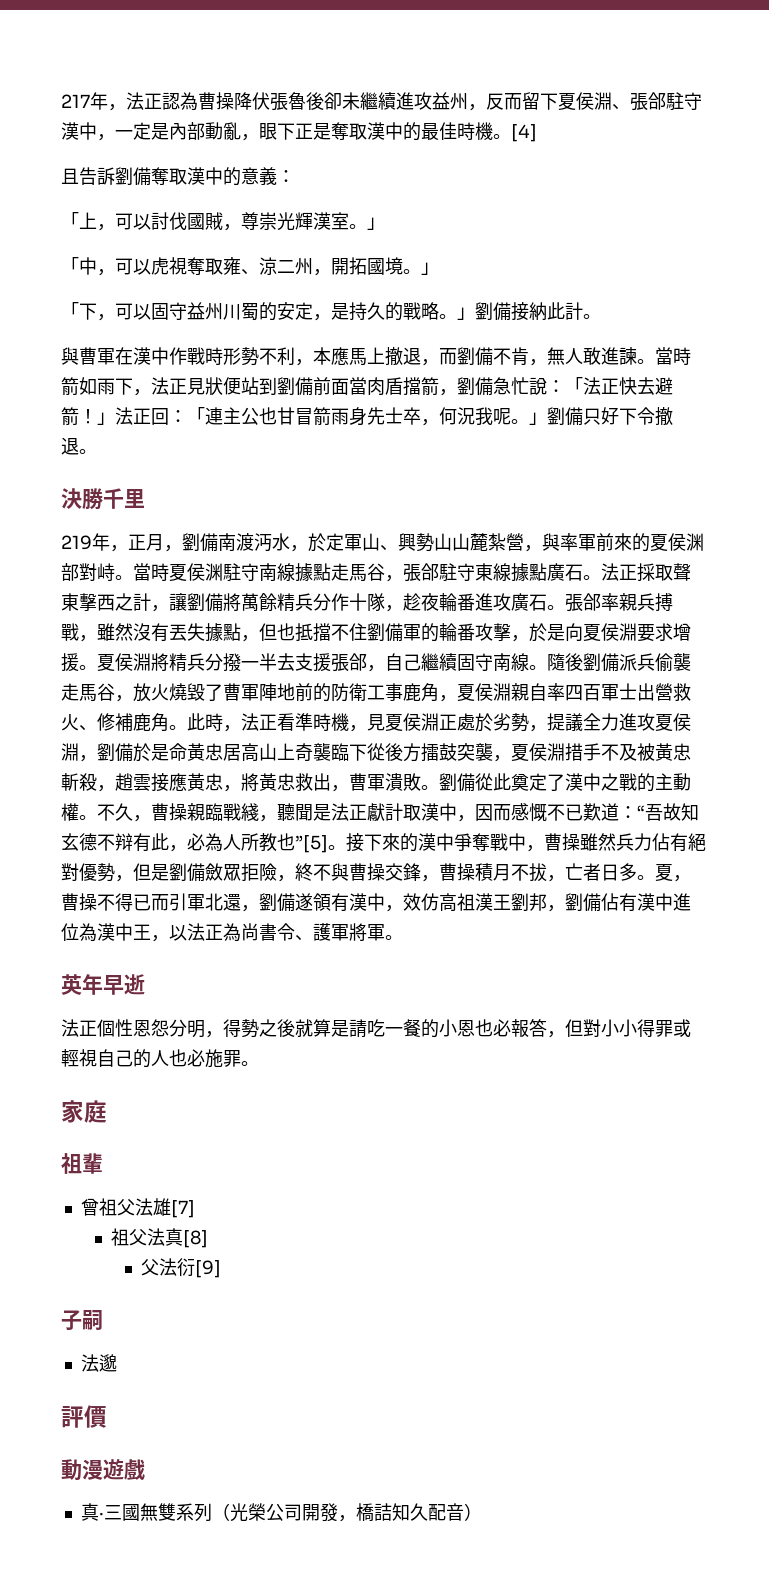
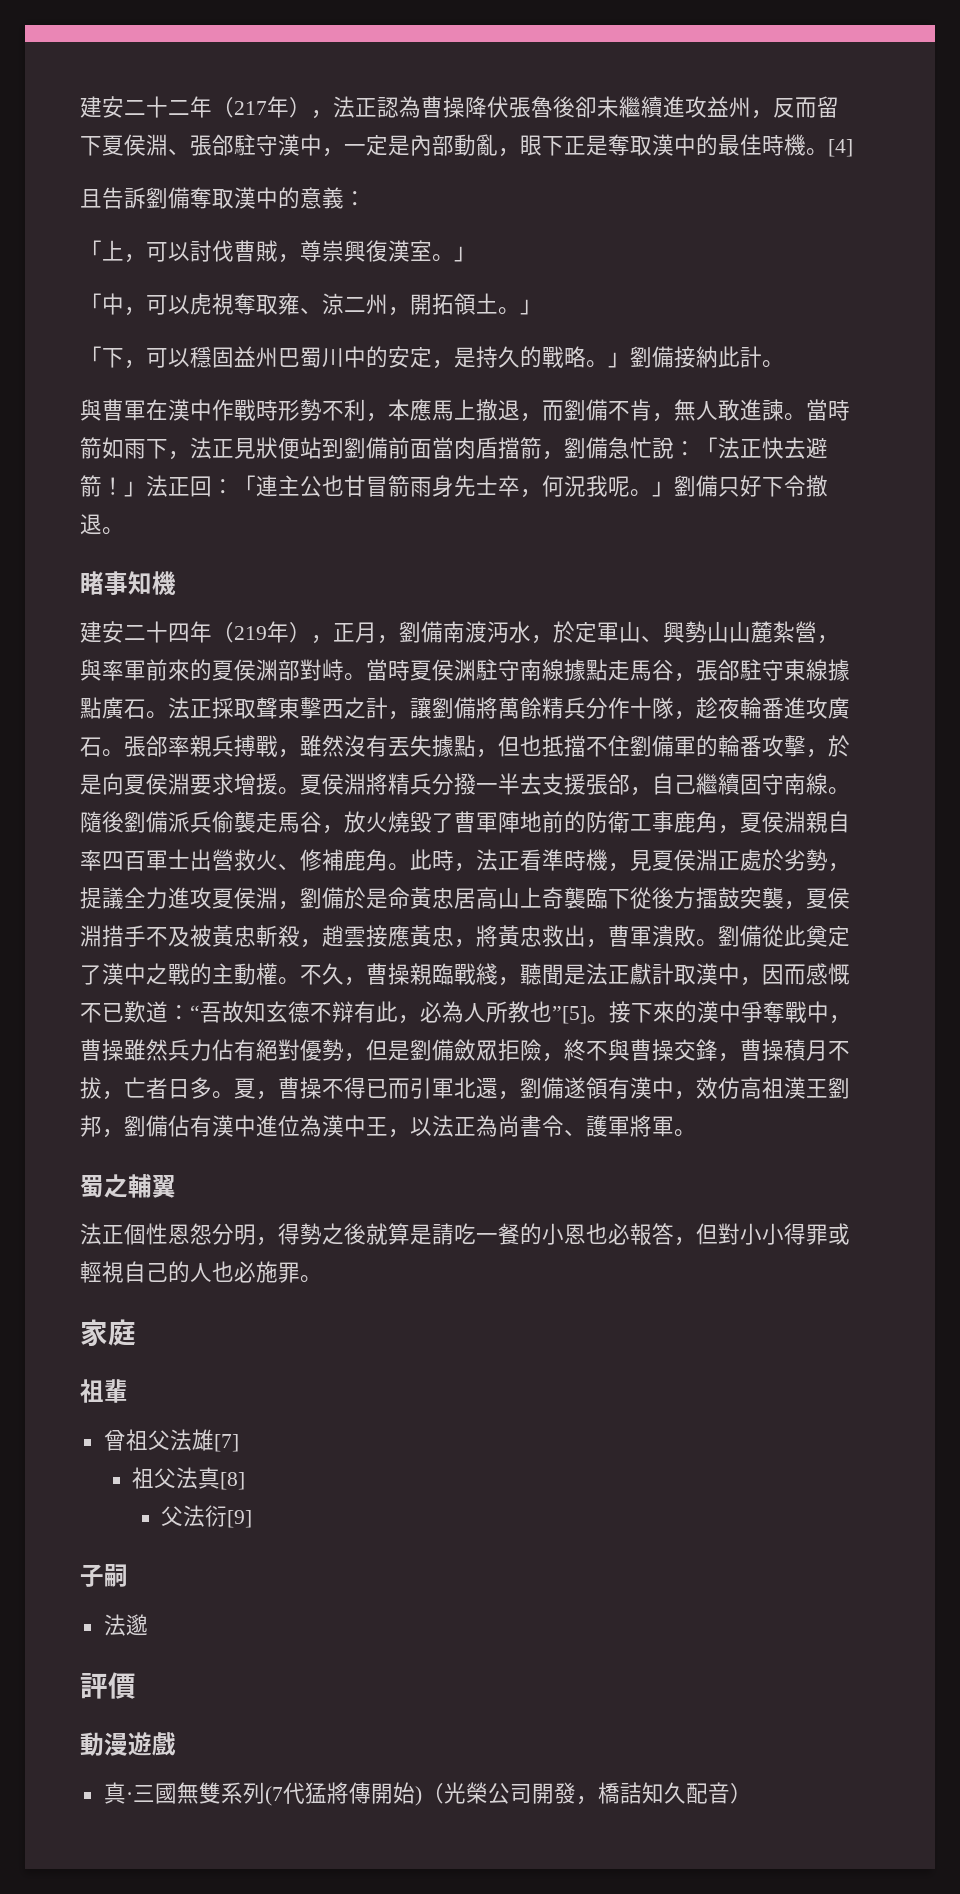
[61,92,108,110] 217年 -> [80,96,311,118] 建安二十二年（217年）
[187,213,205,230] 國 -> [234,240,256,262] 曹
[277,212,313,231] 光輝 -> [344,240,388,262] 興復
[367,257,403,275] 國境 -> [454,293,498,315] 領土
[151,302,259,321] 固守益州川蜀 -> [190,346,366,368] 穩固益州巴蜀川中
[61,488,145,510] [61,533,110,551] 決勝千里 // 219年 -> [80,571,176,595] [80,621,311,643] 睹事知機 // 建安二十四年（219年）
[61,974,145,995] 英年早逝 -> [80,1173,176,1198] 蜀之輔翼
(212, 1512) none -> [264,1782,422,1806] (7代猛將傳開始)

